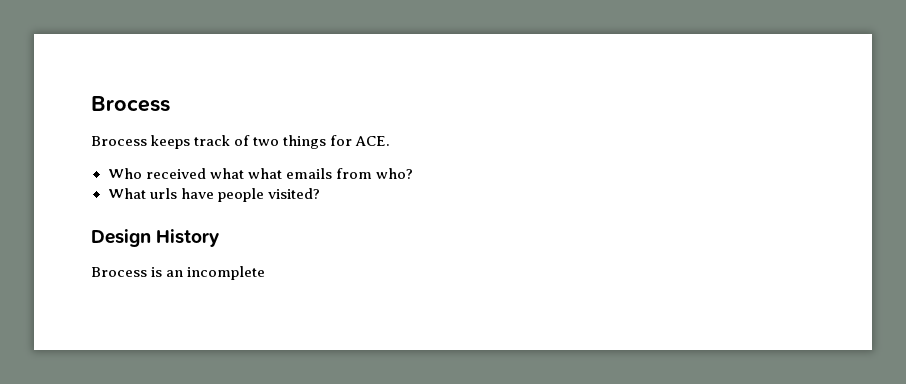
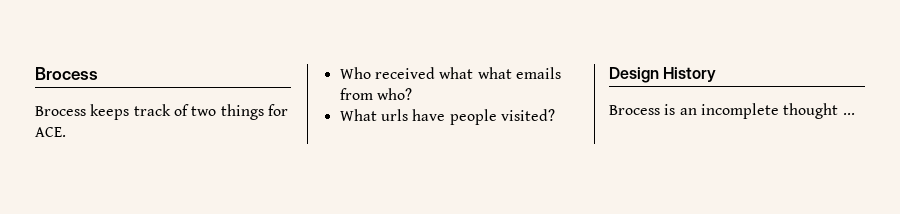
(266, 273) none -> [783,103,855,119] thought ...

